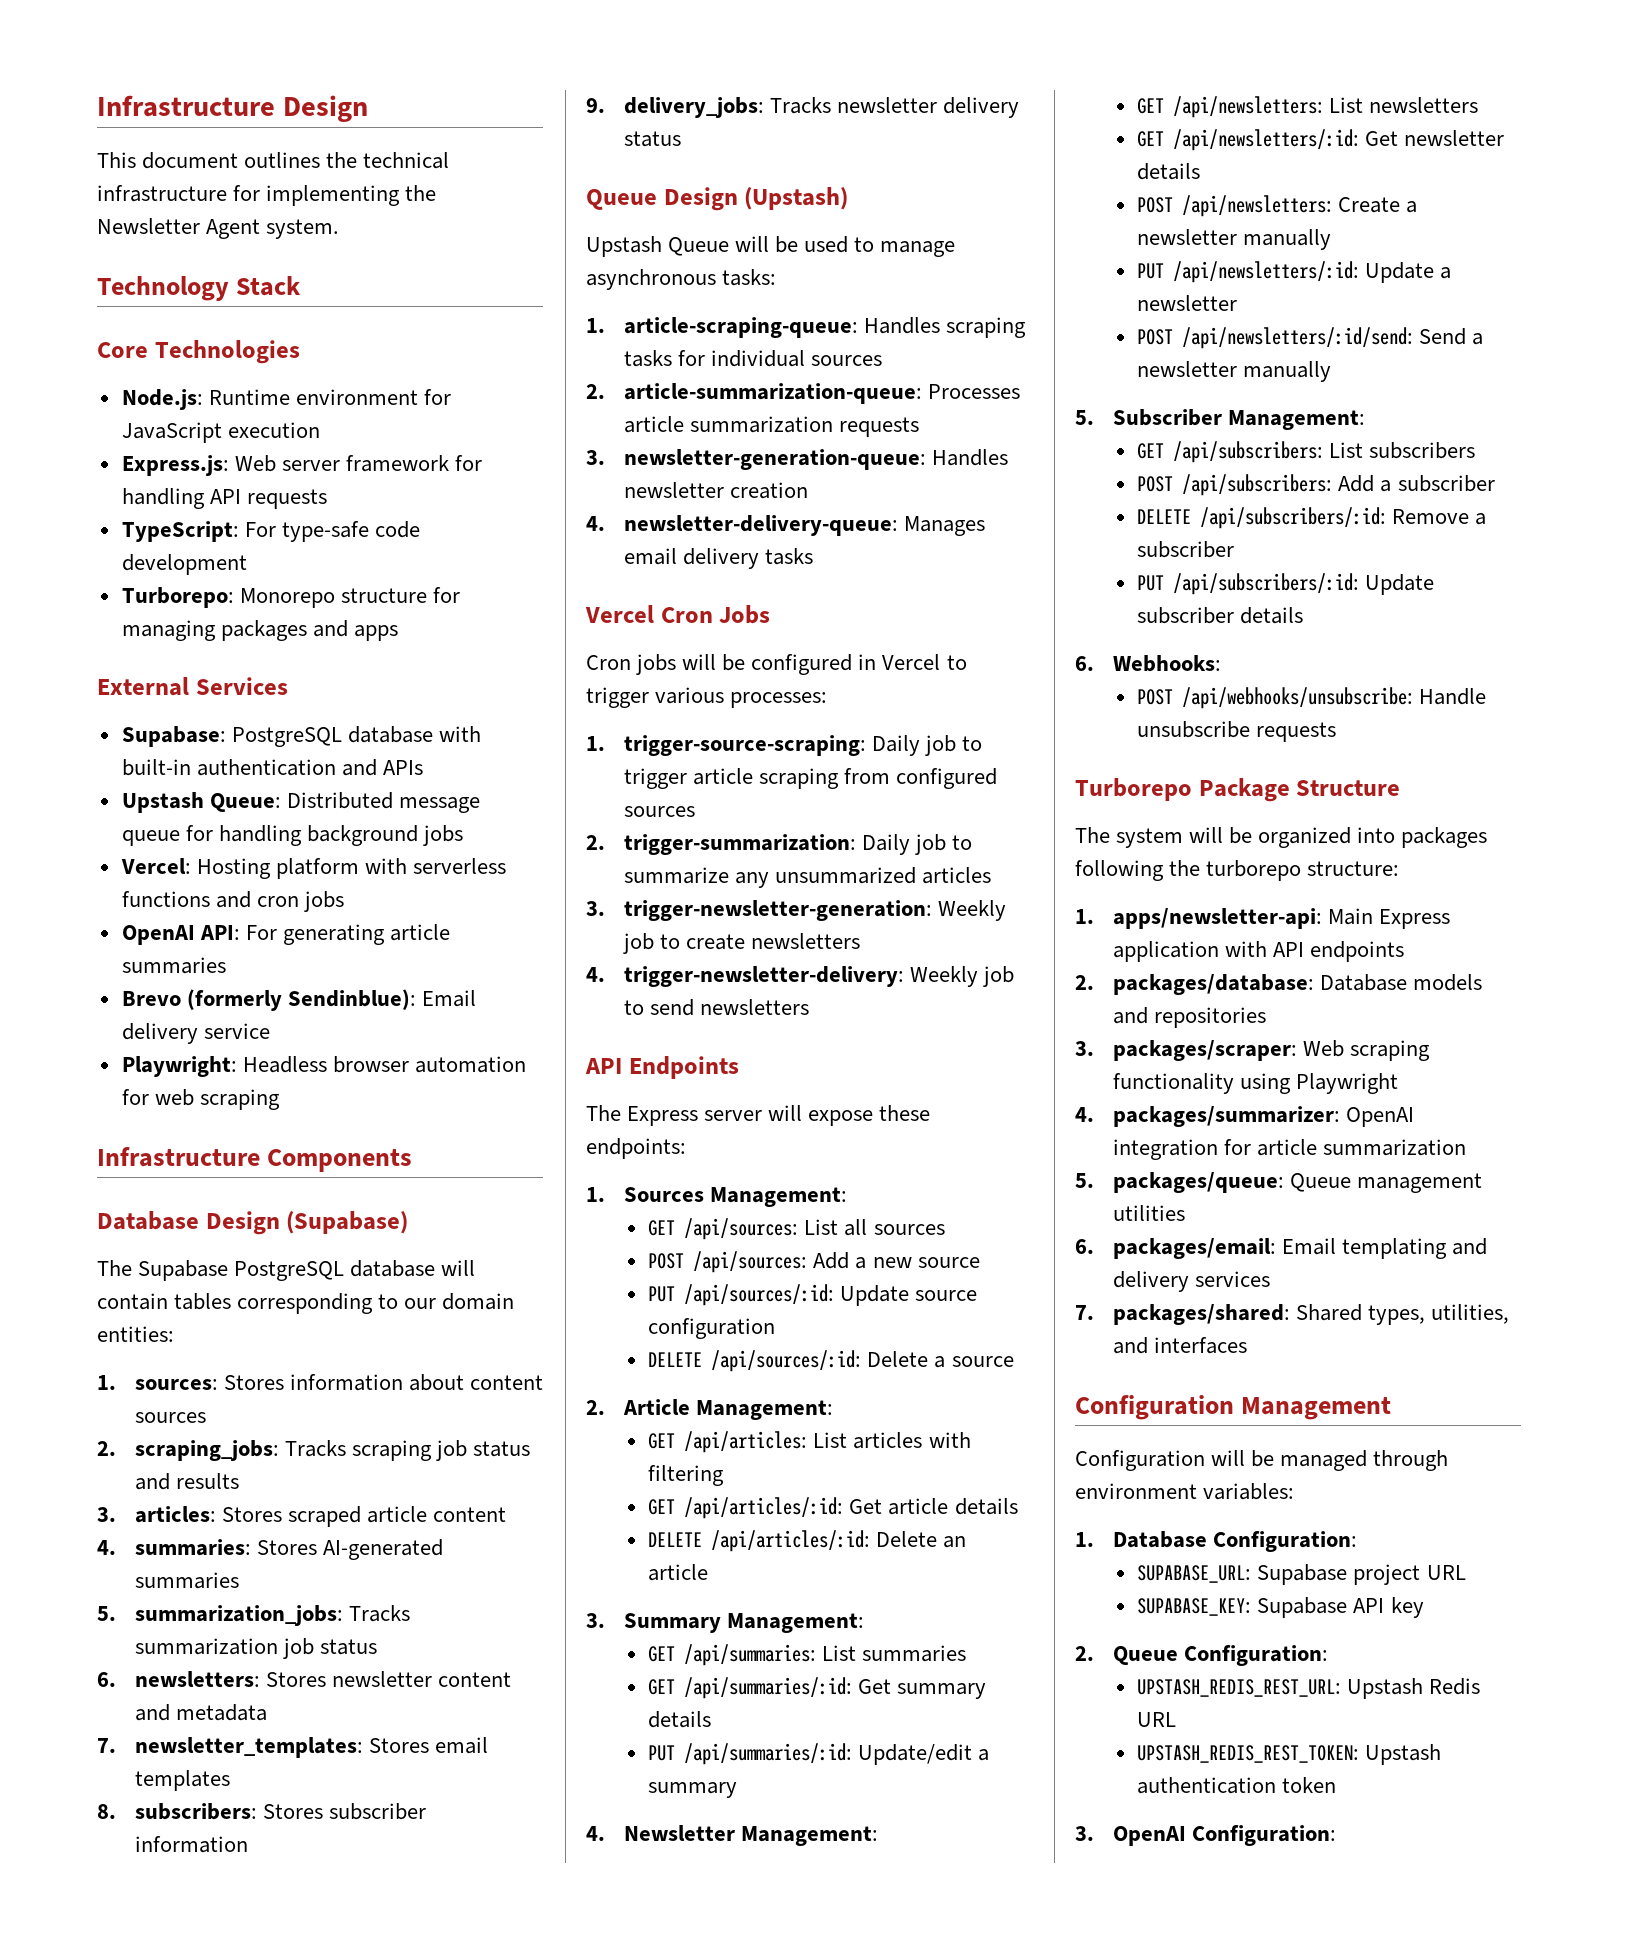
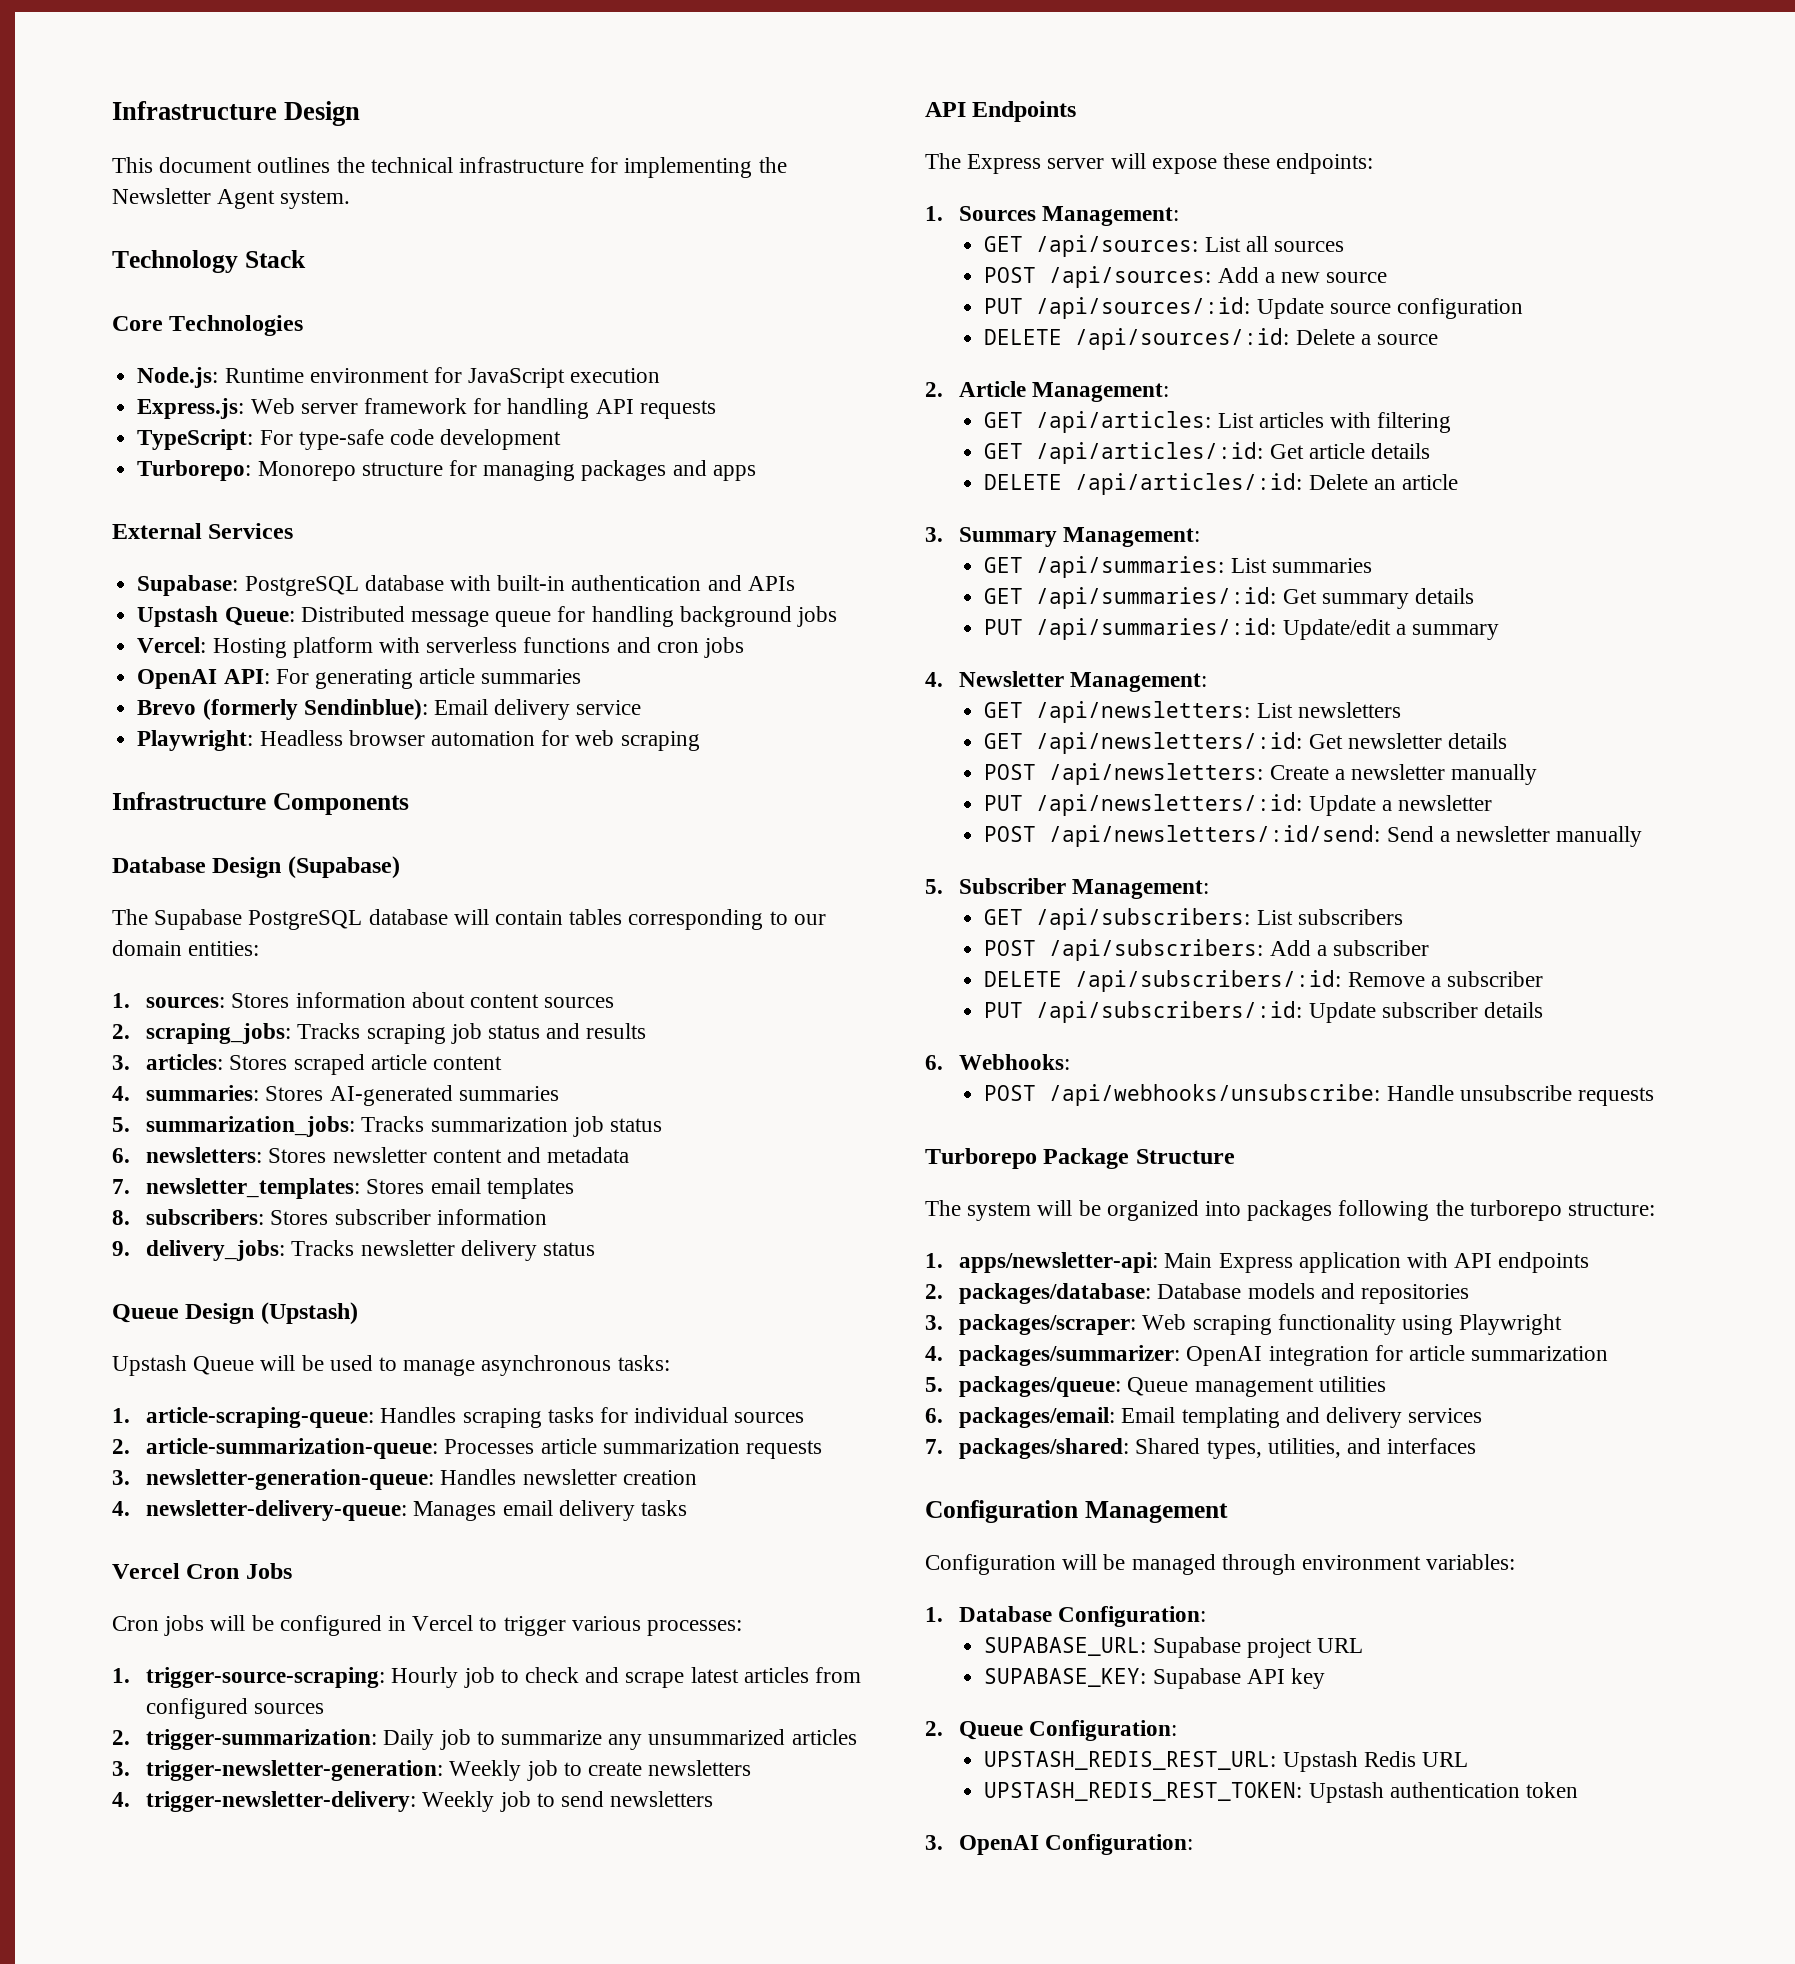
[871,735,982,756] [623,768,839,789] Daily job to trigger article scraping -> [391,1667,809,1688] Hourly job to check and scrape latest articles

